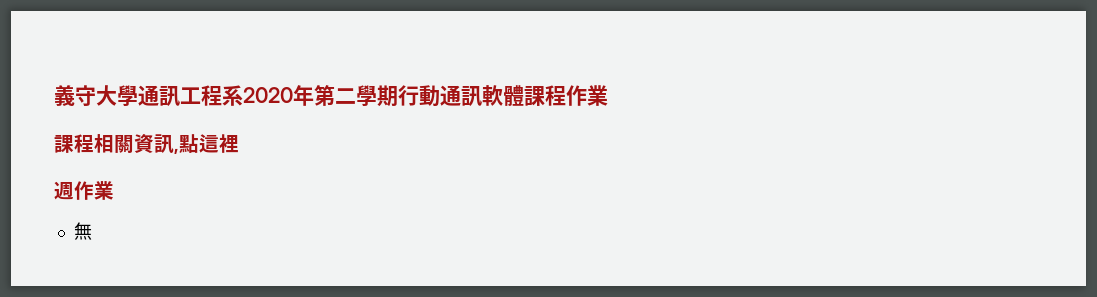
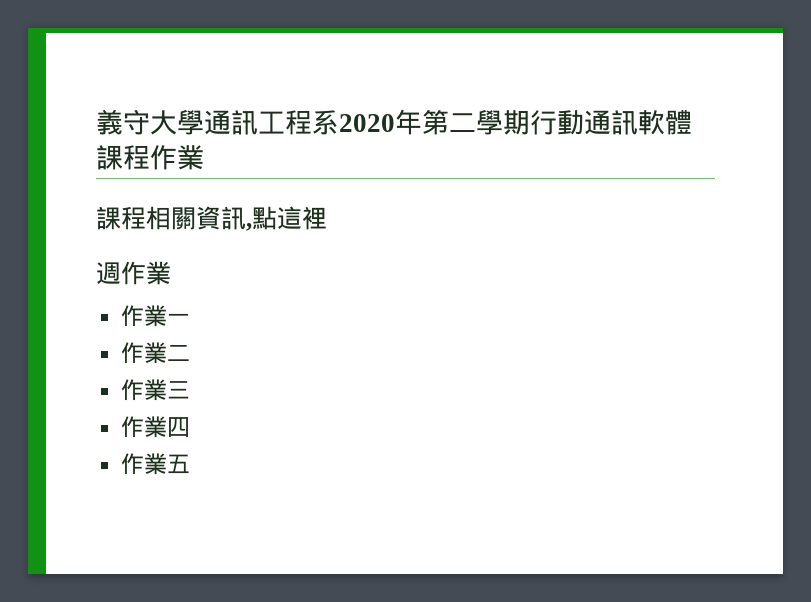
[73,222,92,240] 無 -> [121,305,191,327] [121,342,191,364] [121,379,191,401] [121,416,191,438] [121,453,191,475] 作業一 // 作業二 // 作業三 // 作業四 // 作業五

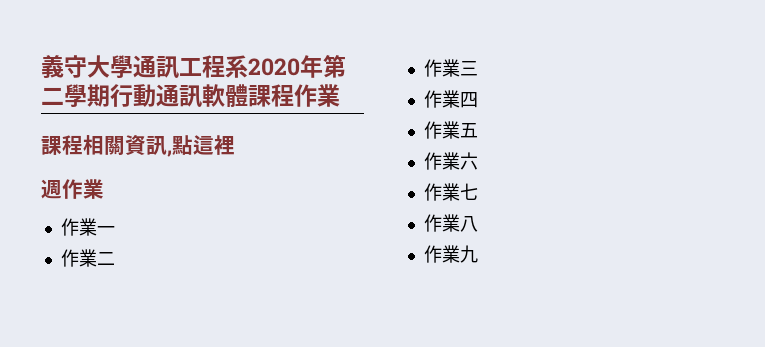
(191, 464) none -> [423,152,478,170] [423,183,478,201] [423,214,478,232] [423,245,478,263] // 作業六 // 作業七 // 作業八 // 作業九

